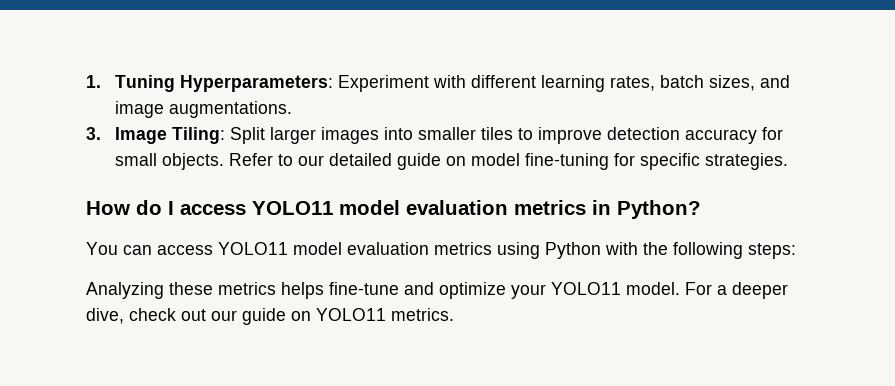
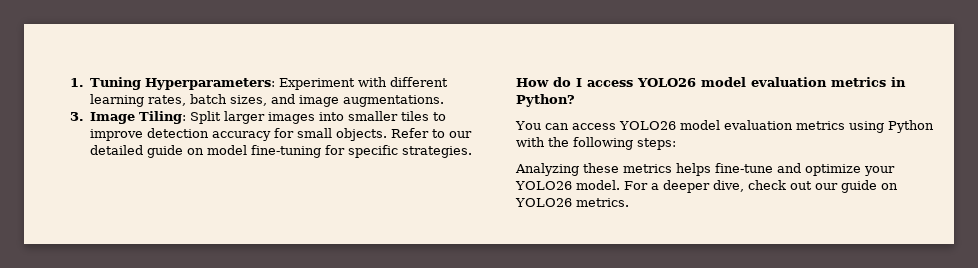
[252,201,333,215] YOLO11 -> [637,78,696,87] YOLO26
[218,242,288,255] YOLO11 -> [618,121,676,130] YOLO26
[551,282,621,295] YOLO11 -> [515,181,572,190] YOLO26
[316,308,386,321] YOLO11 -> [515,198,572,207] YOLO26

